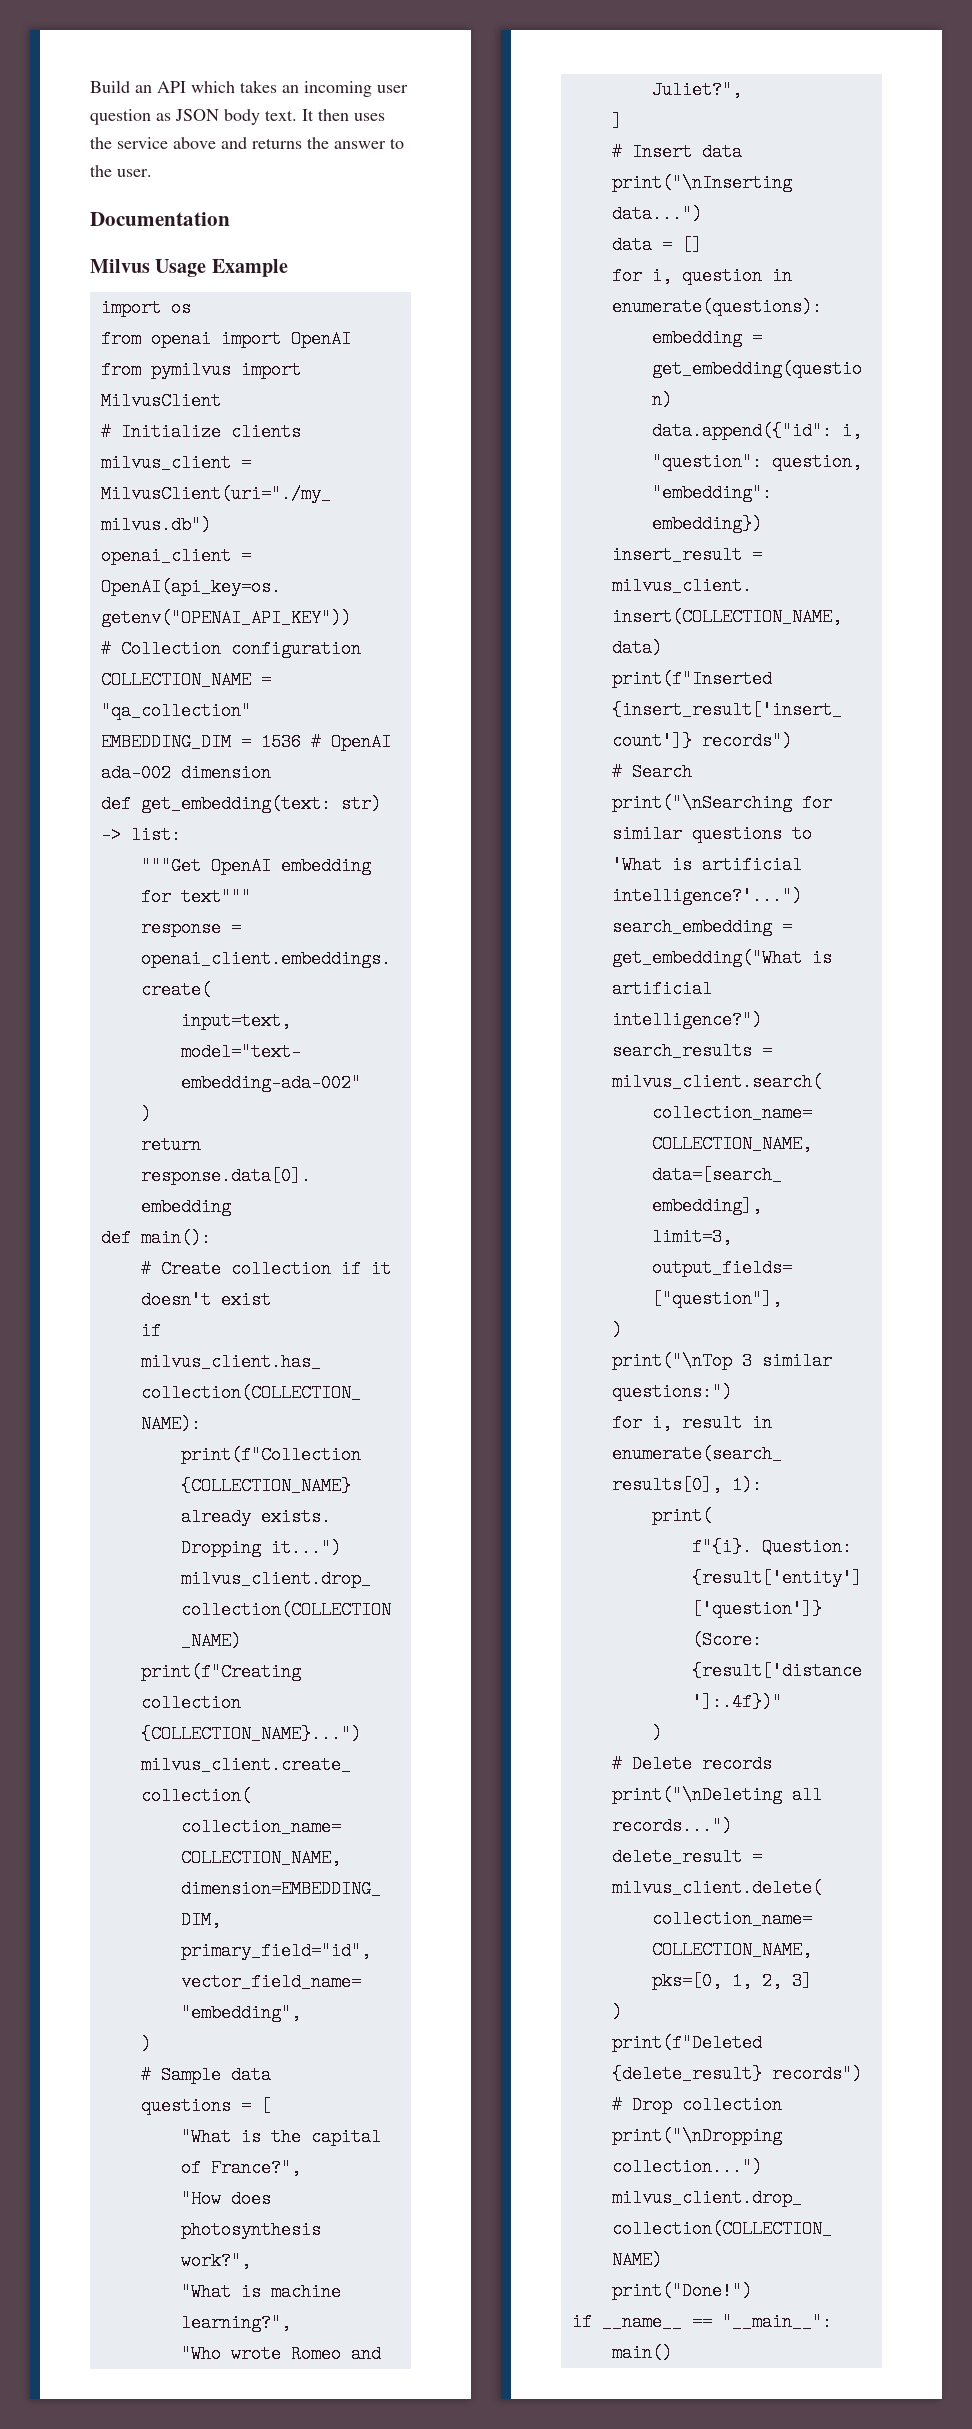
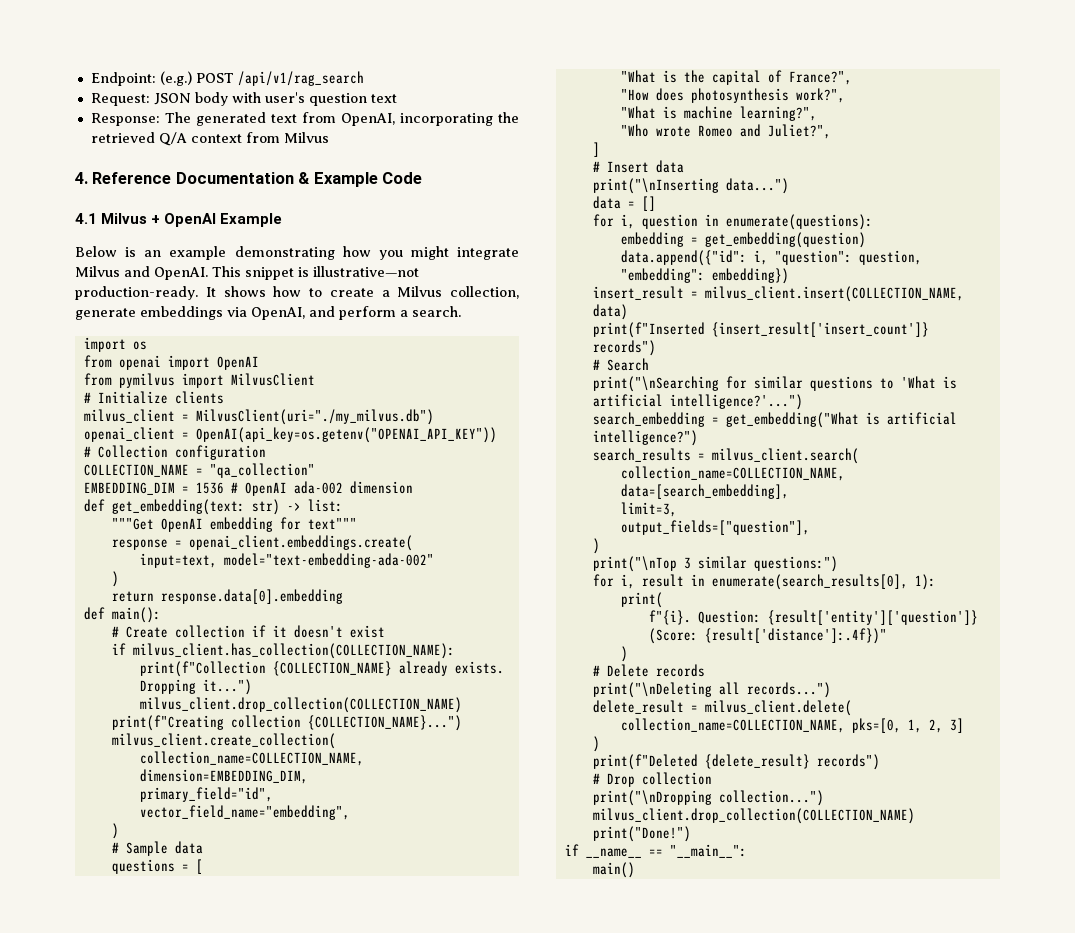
[90,80,408,97] [90,109,385,125] [90,137,404,149] [90,165,152,177] [90,212,230,226] [90,259,288,277] Build an API which takes an incoming user question as JSON body text. It then uses the service above and returns the answer to the user. // Documentation // Milvus Usage Example -> [90,71,364,86] [90,92,397,106] [90,112,519,126] [90,132,329,146] [75,172,423,187] [75,213,283,227] [75,246,519,260] [75,266,419,280] [75,286,519,300] [75,306,461,320] Endpoint: (e.g.) POST /api/v1/rag_search // Request: JSON body with user's question text // Response: The generated text from OpenAI, incorporating the retrieved Q/A context from Milvus // 4. Reference Documentation & Example Code // 4.1 Milvus + OpenAI Example // Below is an example demonstrating how you might integrate Milvus and OpenAI. This snippet is illustrative—not production-ready. It shows how to create a Milvus collection, generate embeddings via OpenAI, and perform a search.

